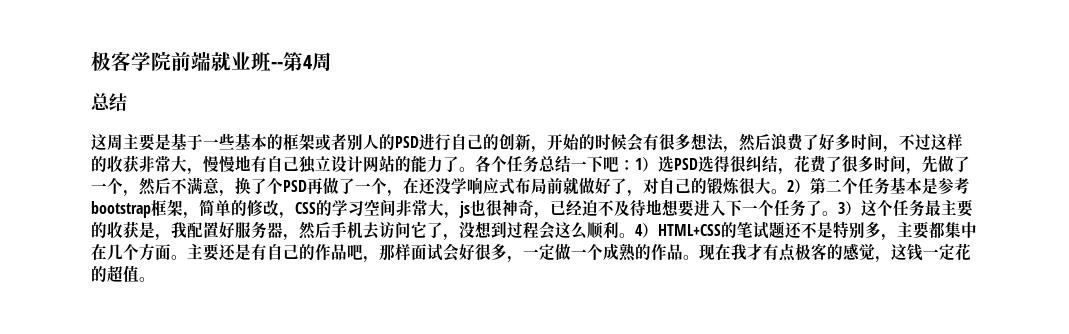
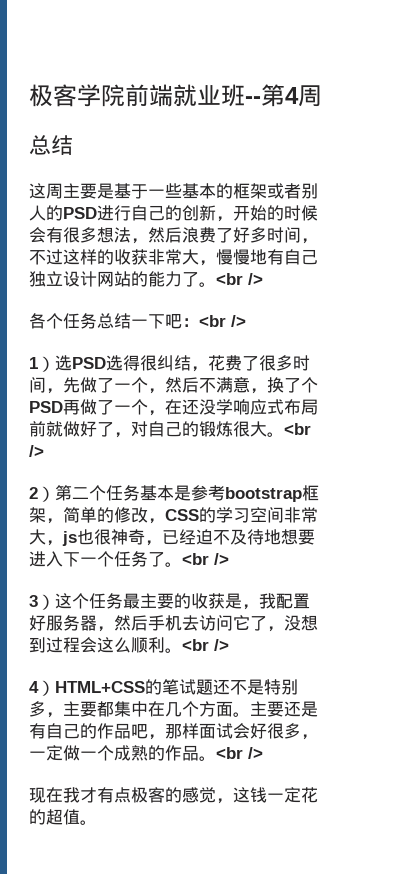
(475, 169) none -> [216,273,263,285] <br /> //
(635, 165) none -> [199,315,246,327] <br /> //
(787, 191) none -> [284,423,311,435] [29,445,44,457] <br /> //
(838, 213) none -> [182,553,229,565] <br /> //
(635, 235) none -> [182,639,229,651] <br /> //
(699, 257) none -> [216,747,263,759] <br /> //

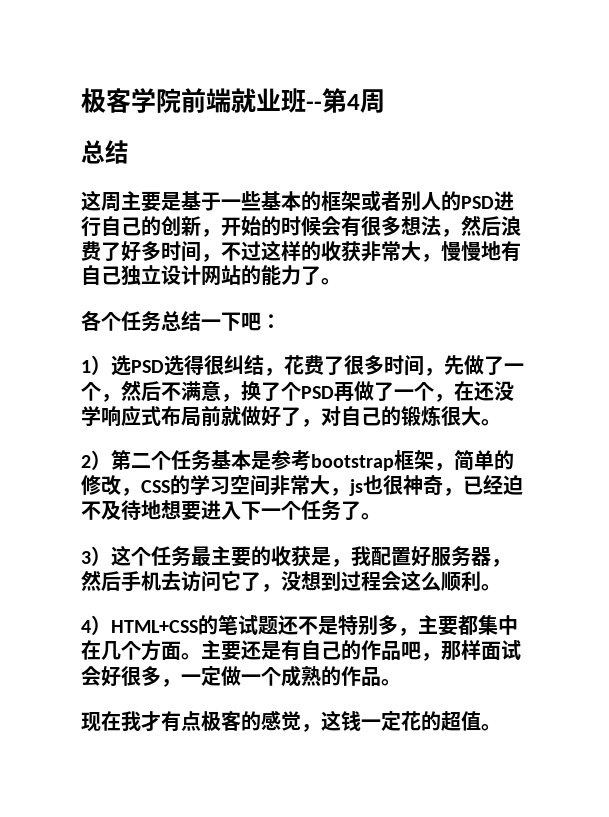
[216,273,263,285] <br /> -> (341, 281) none
[199,315,246,327] <br /> -> (281, 321) none
[284,423,311,435] [29,445,44,457] <br /> -> (501, 422) none
[182,553,229,565] <br /> -> (381, 516) none
[182,639,229,651] <br /> -> (501, 587) none
[216,747,263,759] <br /> -> (401, 682) none

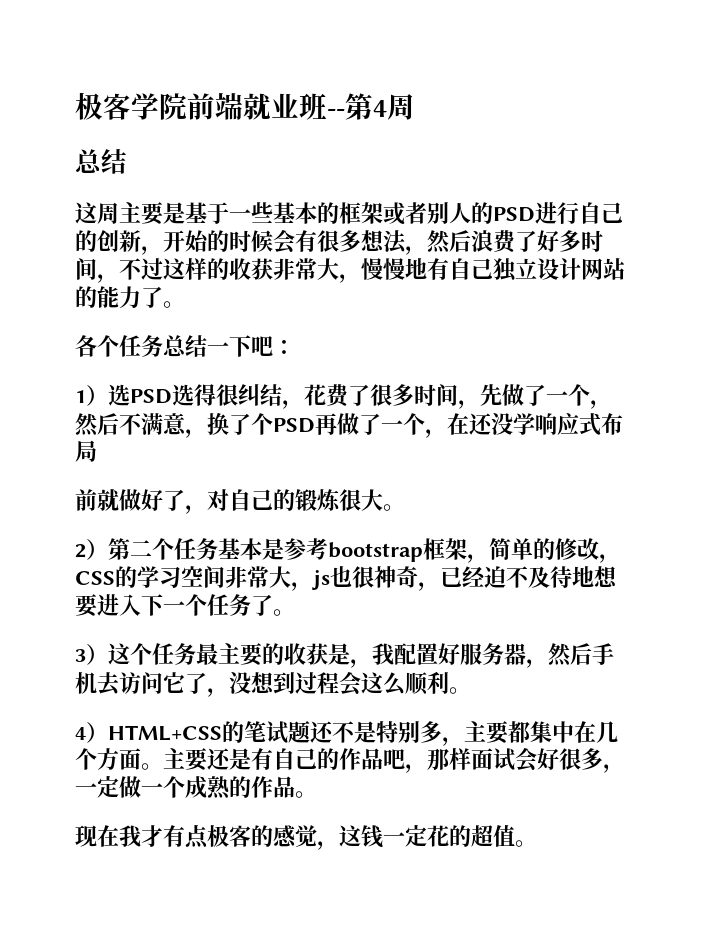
(201, 417) none -> (97, 451) //

